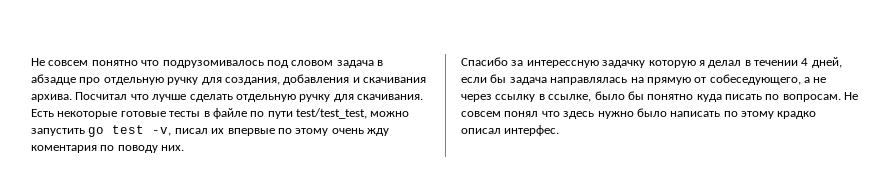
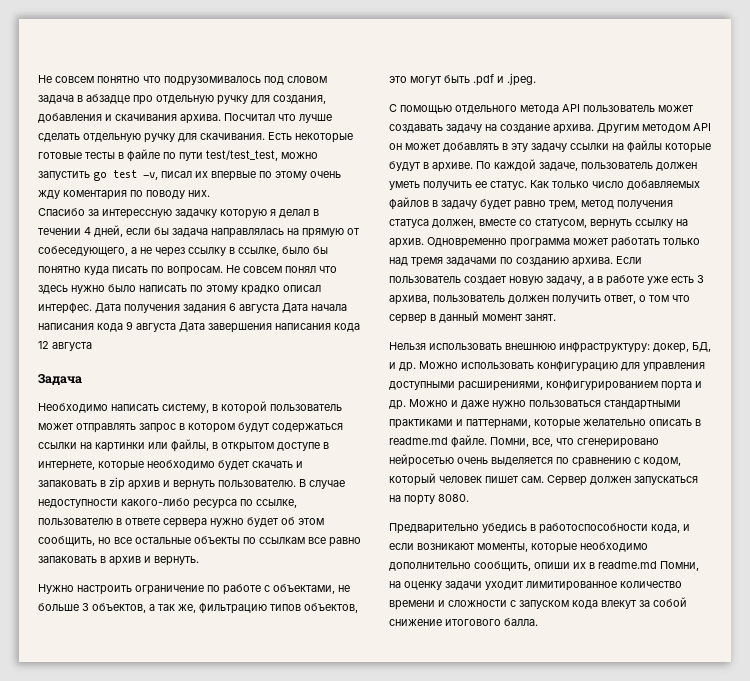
(560, 130) none -> [95,303,347,313] [38,321,360,333] [38,341,92,351] [38,374,82,385] [38,401,342,414] [38,422,343,433] [38,439,329,452] [38,460,303,471] [38,477,345,490] [38,498,297,509] [38,517,324,528] [38,536,361,547] [38,556,199,566] [38,584,350,595] [38,603,358,614] [389,73,536,86] [389,104,694,114] [389,123,711,134] [389,140,711,153] [389,159,697,172] [389,180,700,190] [389,197,673,210] [389,219,688,229] [389,237,700,248] [389,256,642,267] [389,275,704,286] [389,295,690,305] [389,311,556,324] [389,342,711,353] [389,361,705,372] [389,380,702,391] [389,399,681,410] [389,419,701,429] [389,435,659,448] [389,454,681,467] [389,473,698,486] [389,494,469,505] [389,523,690,534] [389,542,648,553] [389,561,699,571] [389,581,682,591] [389,597,687,610] [389,618,538,626] Дата получения задания 6 августа Дата начала написания кода 9 августа Дата завершения написания кода 12 августа // Задача // Необходимо написать систему, в которой пользователь может отправлять запрос в котором будут содержаться ссылки на картинки или файлы, в открытом доступе в интернете, которые необходимо будет скачать и запаковать в zip архив и вернуть пользователю. В случае недоступности какого-либо ресурса по ссылке, пользователю в ответе сервера нужно будет об этом сообщить, но все остальные объекты по ссылкам все равно запаковать в архив и вернуть. // Нужно настроить ограничение по работе с объектами, не больше 3 объектов, а так же, фильтрацию типов объектов, это могут быть .pdf и .jpeg. // С помощью отдельного метода API пользователь может создавать задачу на создание архива. Другим методом API он может добавлять в эту задачу ссылки на файлы которые будут в архиве. По каждой задаче, пользователь должен уметь получить ее статус. Как только число добавляемых файлов в задачу будет равно трем, метод получения статуса должен, вместе со статусом, вернуть ссылку на архив. Одновременно программа может работать только над тремя задачами по созданию архива. Если пользователь создает новую задачу, а в работе уже есть 3 архива, пользователь должен получить ответ, о том что сервер в данный момент занят. // Нельзя использовать внешнюю инфраструктуру: докер, БД, и др. Можно использовать конфигурацию для управления доступными расширениями, конфигурированием порта и др. Можно и даже нужно пользоваться стандартными практиками и паттернами, которые желательно описать в readme.md файле. Помни, все, что сгенерировано нейросетью очень выделяется по сравнению с кодом, который человек пишет сам. Сервер должен запускаться на порту 8080. // Предварительно убедись в работоспособности кода, и если возникают моменты, которые необходимо дополнительно сообщить, опиши их в readme.md Помни, на оценку задачи уходит лимитированное количество времени и сложности с запуском кода влекут за собой снижение итогового балла.

